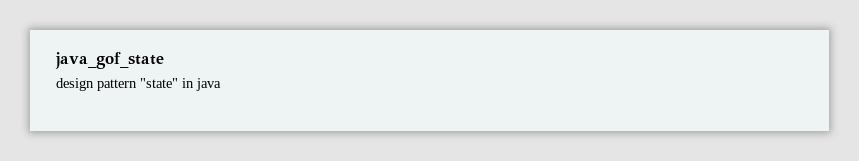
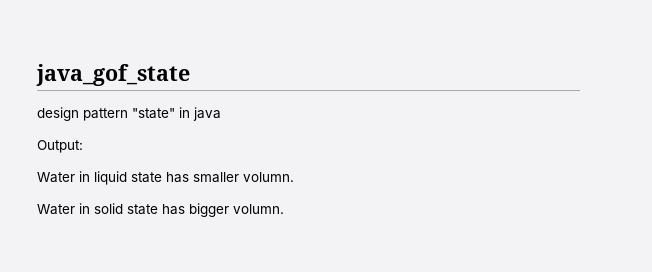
(221, 84) none -> [37,140,83,153] [37,171,294,185] [37,203,284,217] // Output: // Water in liquid state has smaller volumn. // Water in solid state has bigger volumn.

